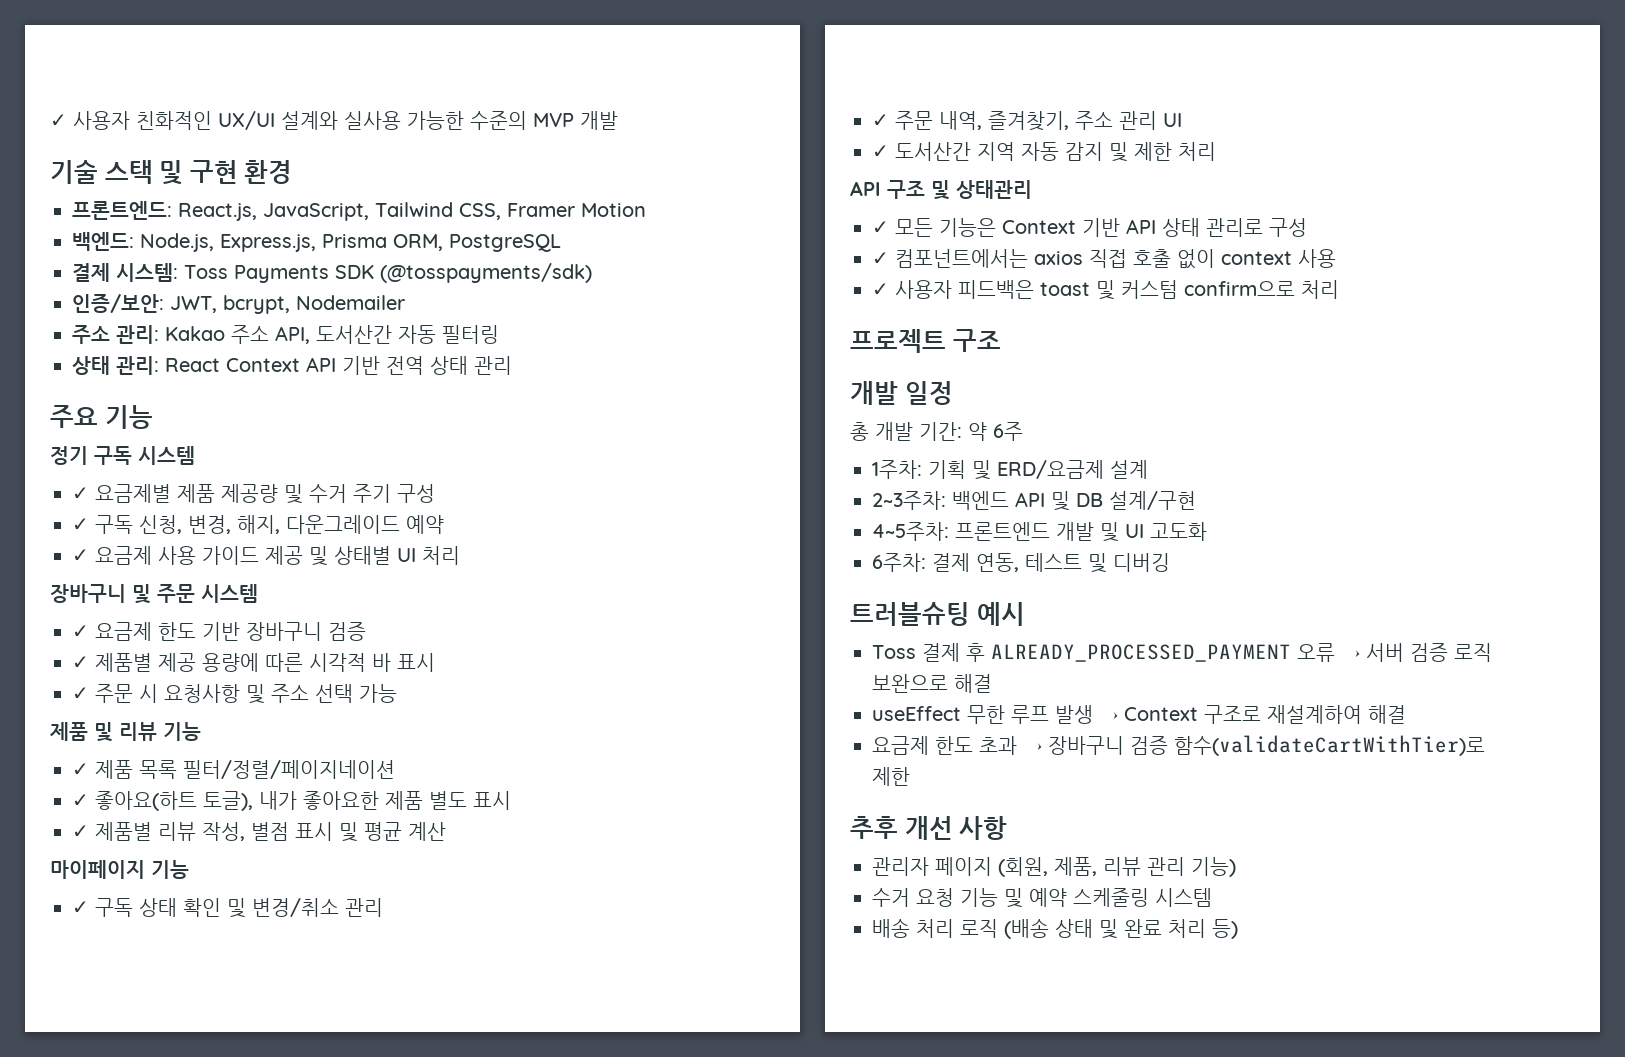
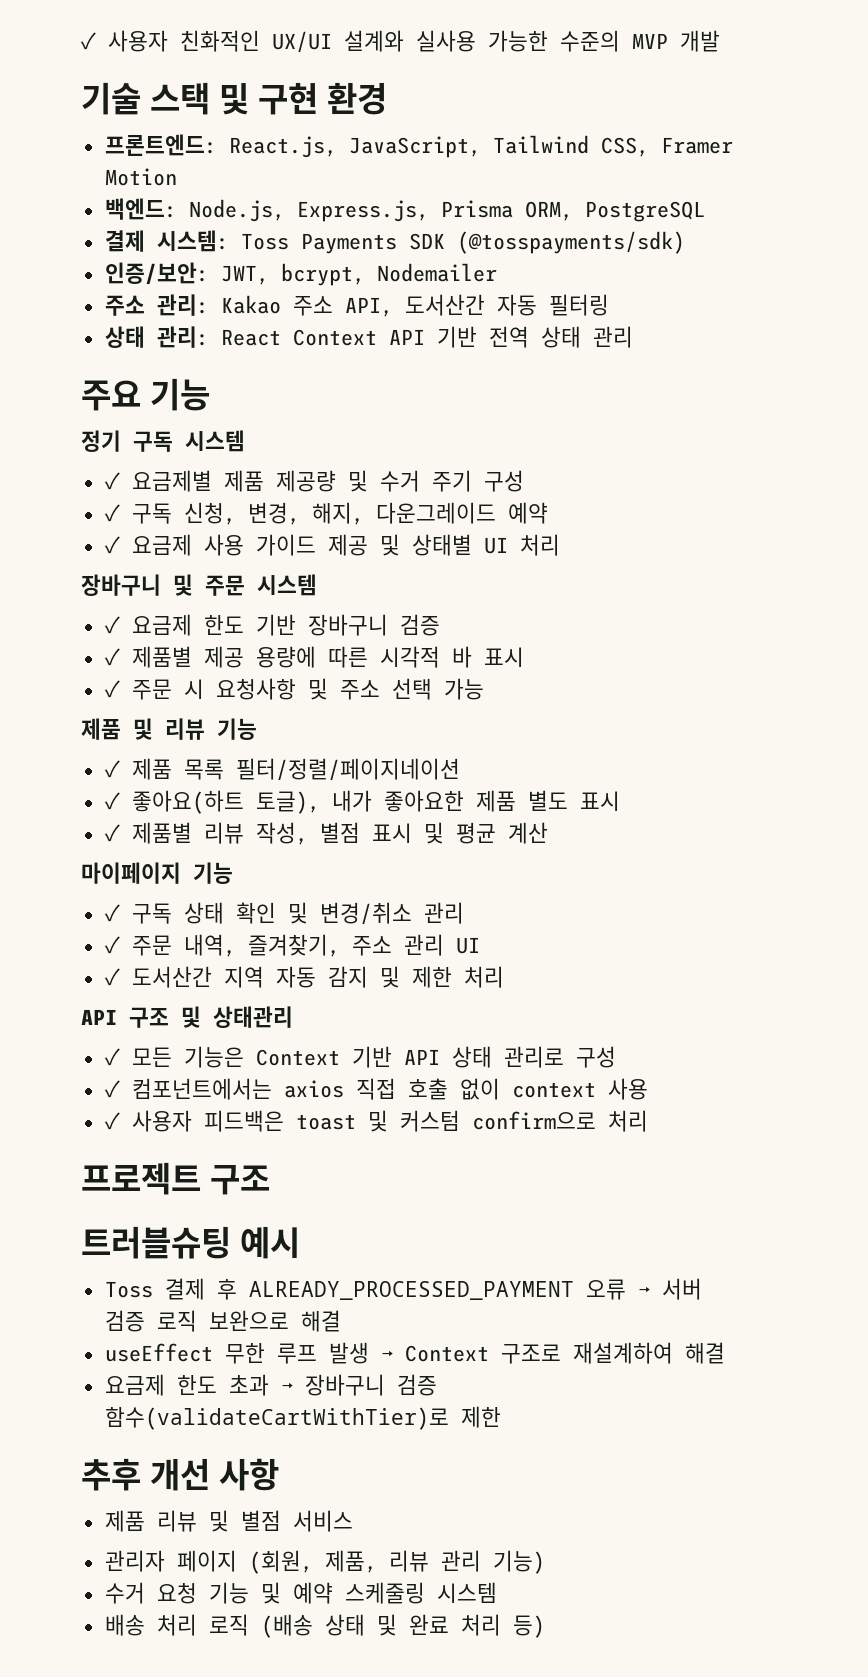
[850,381,953,405] [850,422,1023,441] [872,460,1148,480] [872,491,1196,511] [872,522,1207,542] [872,553,1170,573] // 개발 일정 // 총 개발 기간: 약 6주 // 1주차: 기획 및 ERD/요금제 설계 // 2~3주차: 백엔드 API 및 DB 설계/구현 // 4~5주차: 프론트엔드 개발 및 UI 고도화 // 6주차: 결제 연동, 테스트 및 디버깅 -> (270, 1180) none
(1008, 828) none -> [104,1510,353,1532] // 제품 리뷰 및 별점 서비스

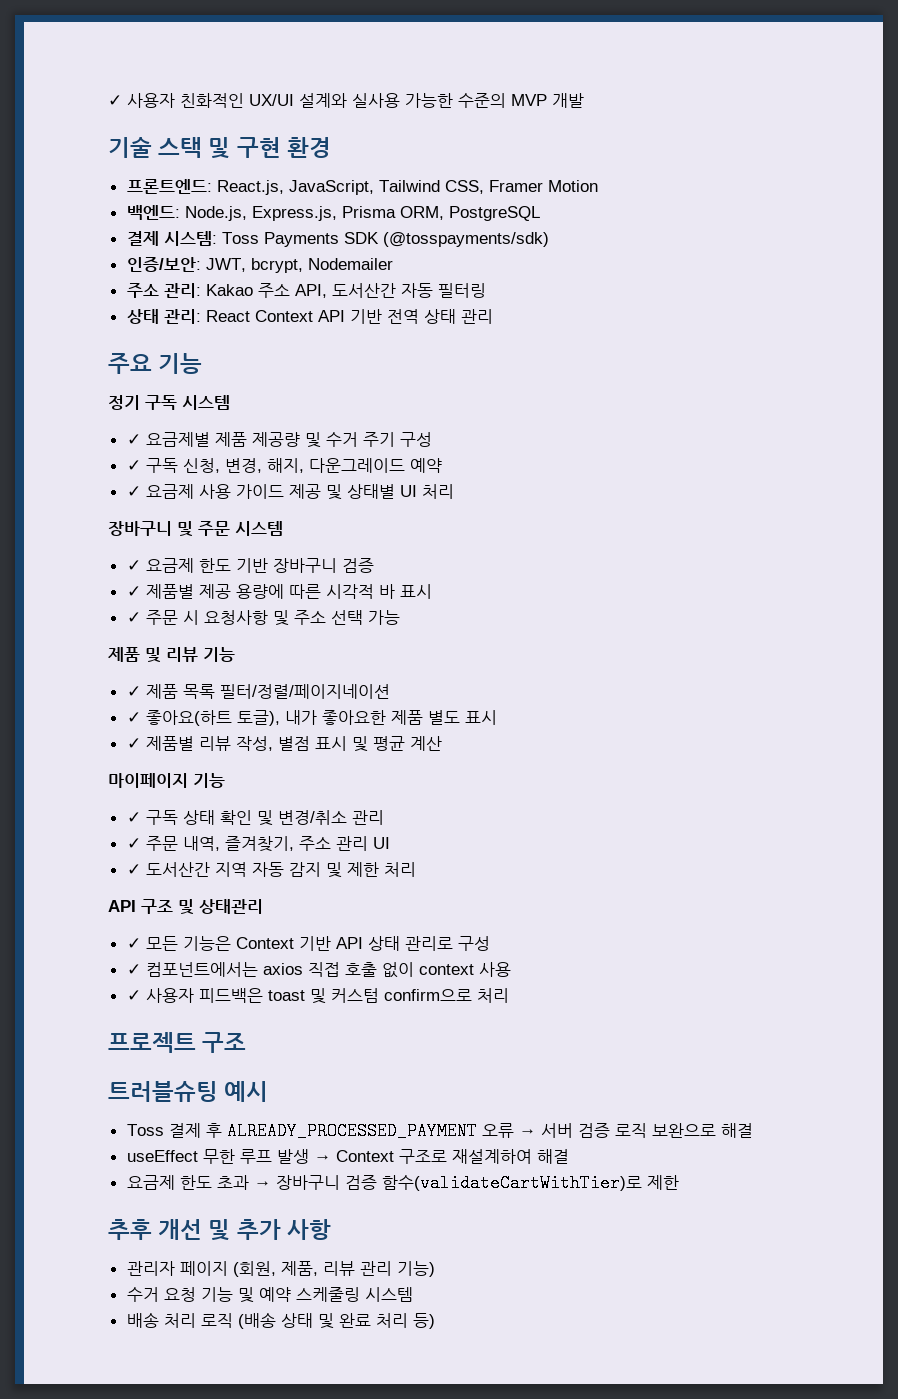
(210, 1474) none -> [208,1219,281,1241] 및 추가
[104,1510,353,1532] // 제품 리뷰 및 별점 서비스 -> (331, 1229) none

